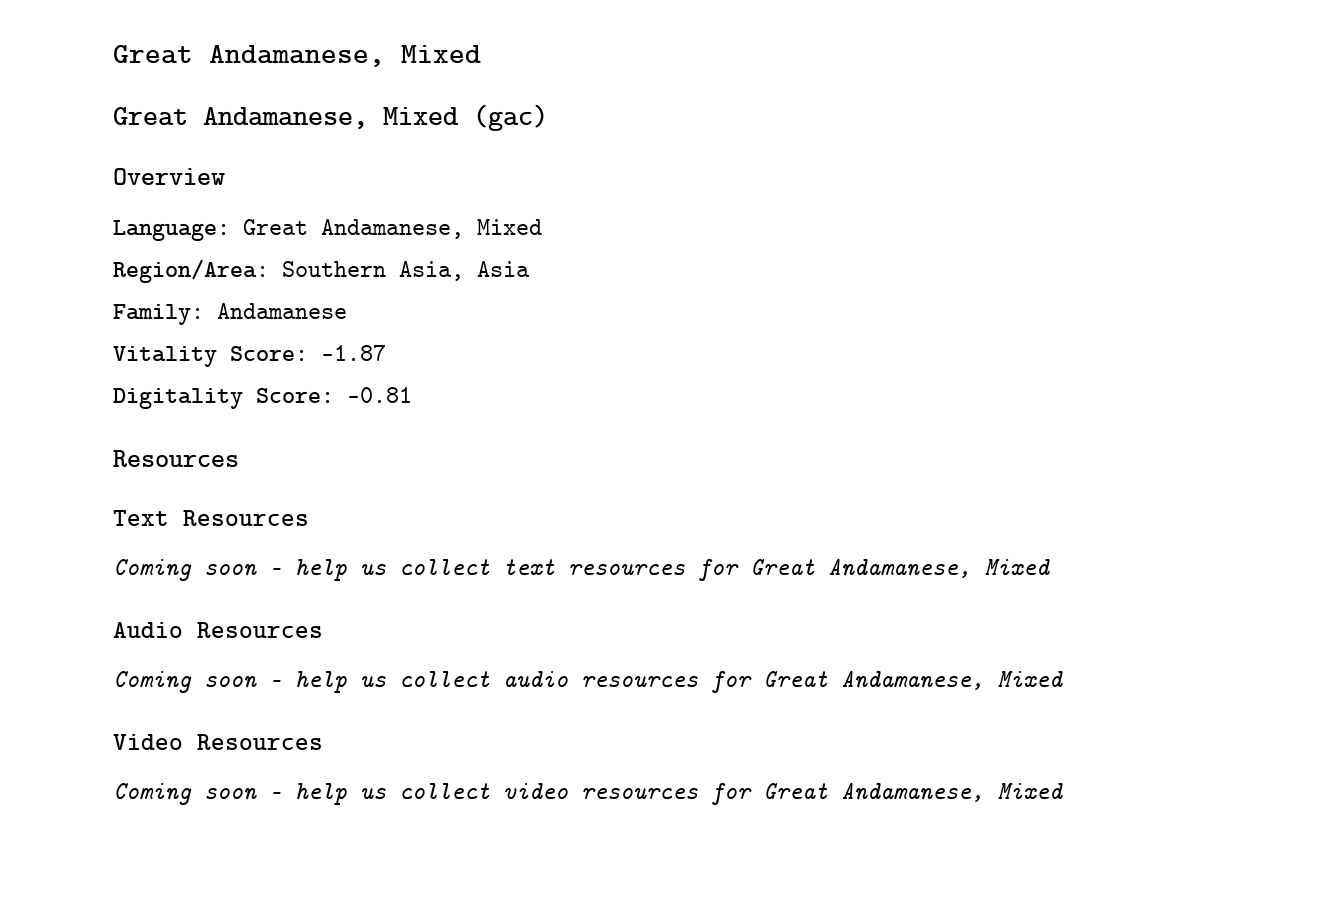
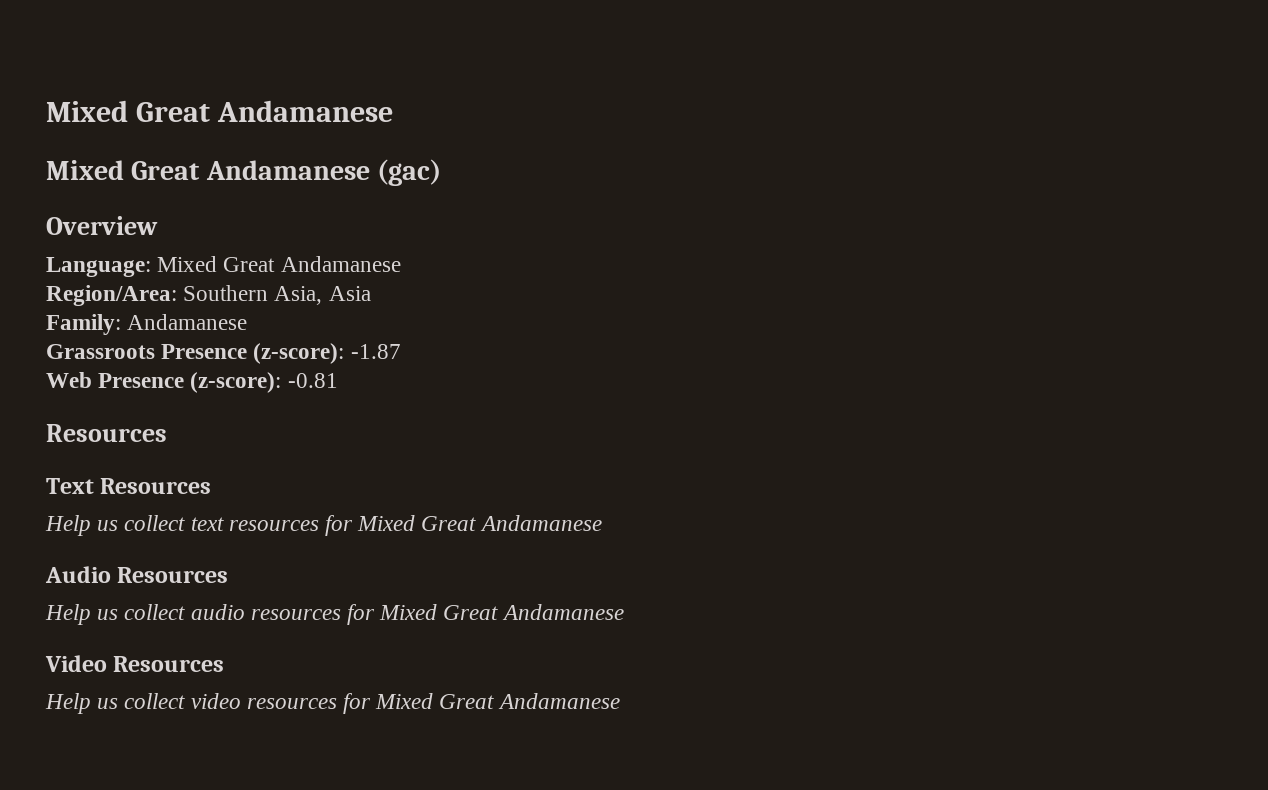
[113,45,481,67] [113,107,459,129] Great Andamanese, Mixed // Great Andamanese, Mixed -> [46,100,394,122] [46,160,370,180] Mixed Great Andamanese // Mixed Great Andamanese
[243,219,542,239] Great Andamanese, Mixed -> [157,256,401,272] Mixed Great Andamanese
[113,345,386,367] [113,388,334,409] Vitality Score: -1.87 // Digitality Score: -> [46,343,401,364] [46,372,282,393] Grassroots Presence (z-score): -1.87 // Web Presence (z-score):
[113,559,347,581] Coming soon - help -> [45,515,91,536] Help
[750,559,1050,578] Great Andamanese, Mixed -> [357,515,602,531] Mixed Great Andamanese
[113,671,347,693] Coming soon - help -> [45,604,91,625] Help
[763,671,1063,690] Great Andamanese, Mixed -> [379,604,624,620] Mixed Great Andamanese
[113,783,347,805] Coming soon - help -> [45,693,91,714] Help
[763,783,1063,802] Great Andamanese, Mixed -> [375,693,620,709] Mixed Great Andamanese

